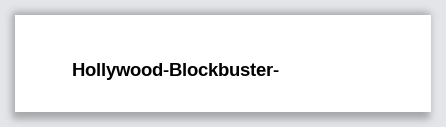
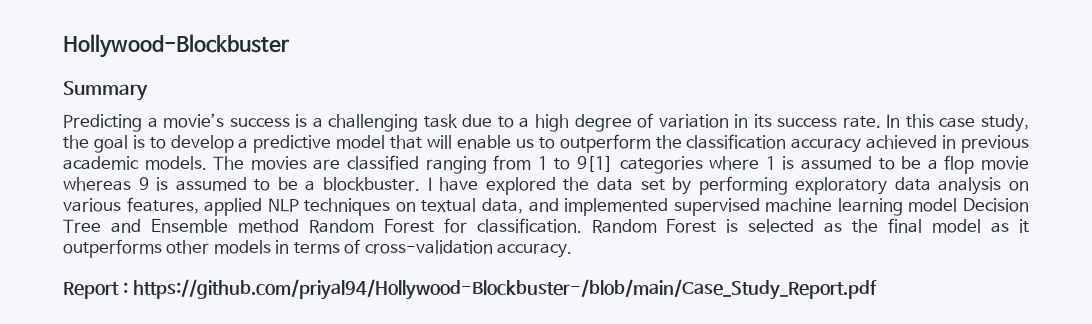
[72,63,279,80] Hollywood-Blockbuster- -> [63,34,289,58] [63,81,148,101] [63,113,1029,132] [63,134,1030,153] [63,155,1029,174] [63,176,1029,195] [63,197,1029,216] [63,218,1029,233] [63,239,573,258] [63,279,877,300] Hollywood-Blockbuster // Summary // Predicting a movie’s success is a challenging task due to a high degree of variation in its success rate. In this case study, the goal is to develop a predictive model that will enable us to outperform the classification accuracy achieved in previous academic models. The movies are classified ranging from 1 to 9[1] categories where 1 is assumed to be a flop movie whereas 9 is assumed to be a blockbuster. I have explored the data set by performing exploratory data analysis on various features, applied NLP techniques on textual data, and implemented supervised machine learning model Decision Tree and Ensemble method Random Forest for classification. Random Forest is selected as the final model as it outperforms other models in terms of cross-validation accuracy. // Report : https://github.com/priyal94/Hollywood-Blockbuster-/blob/main/Case_Study_Report.pdf

